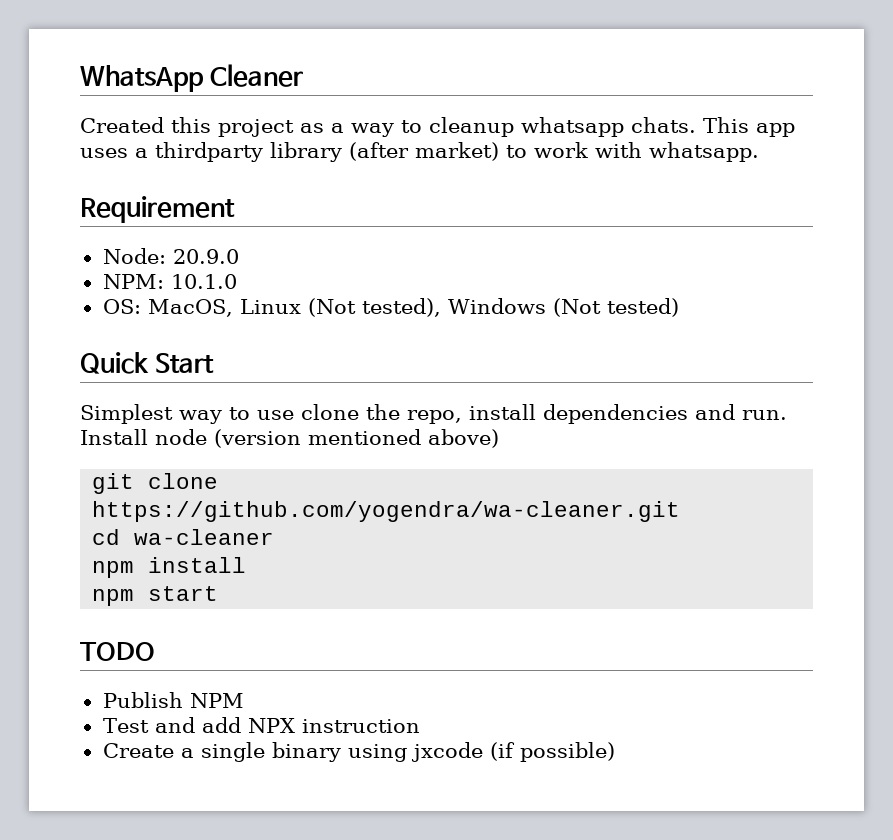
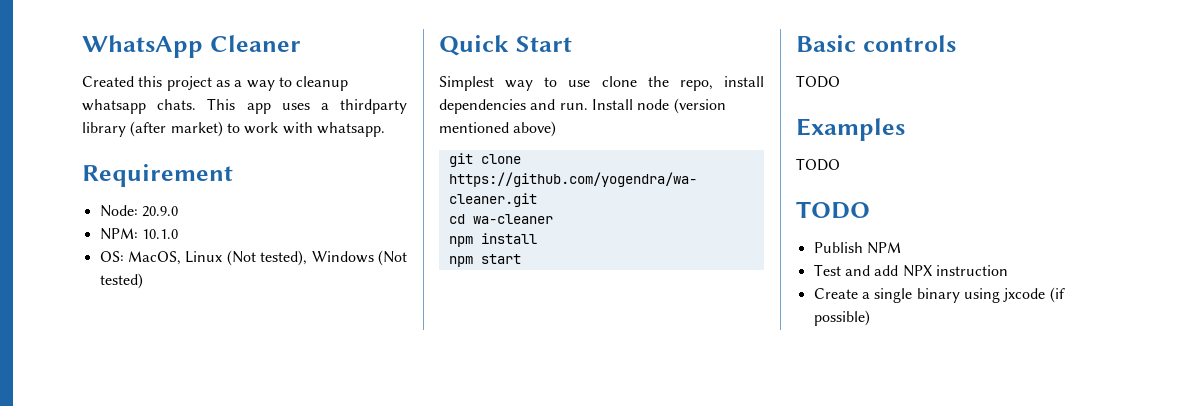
(219, 593) none -> [796,35,956,52] [796,75,840,88] [796,118,905,141] [796,158,840,171] // Basic controls // TODO // Examples // TODO

